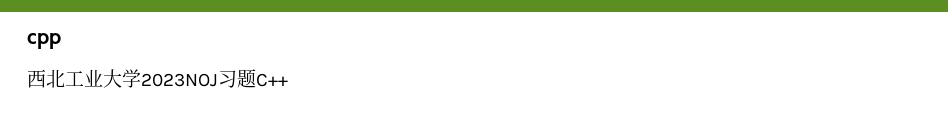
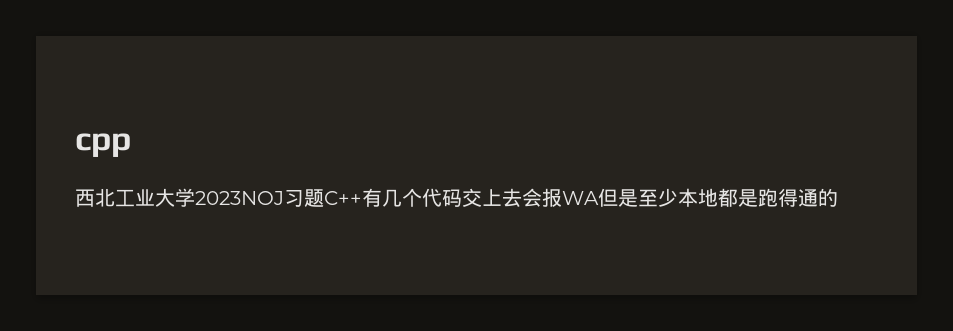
(288, 80) none -> [362,188,838,207] 有几个代码交上去会报WA但是至少本地都是跑得通的

